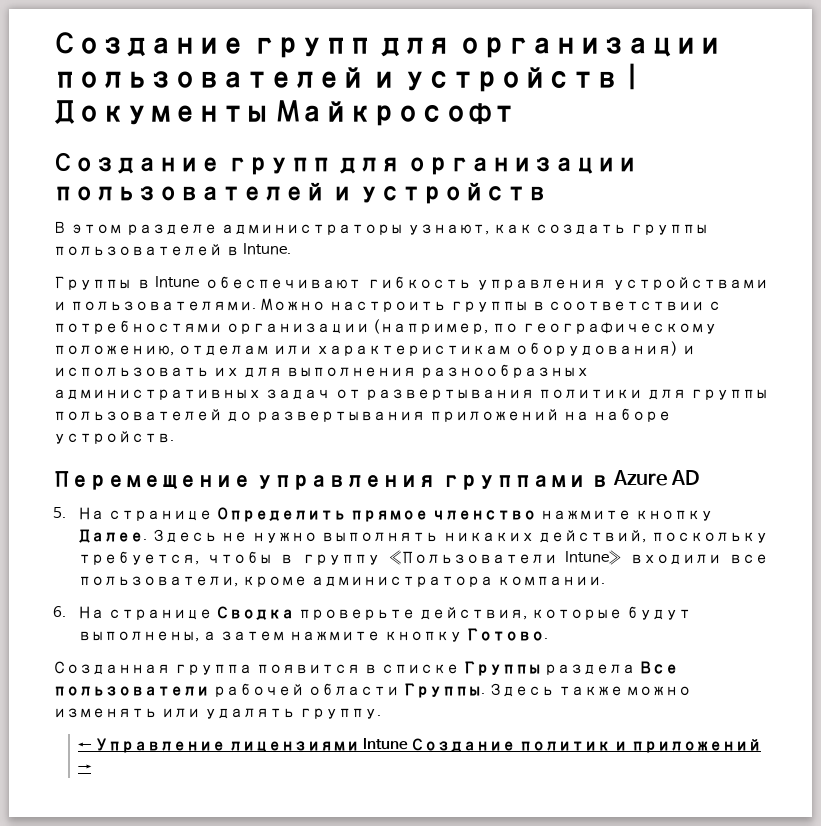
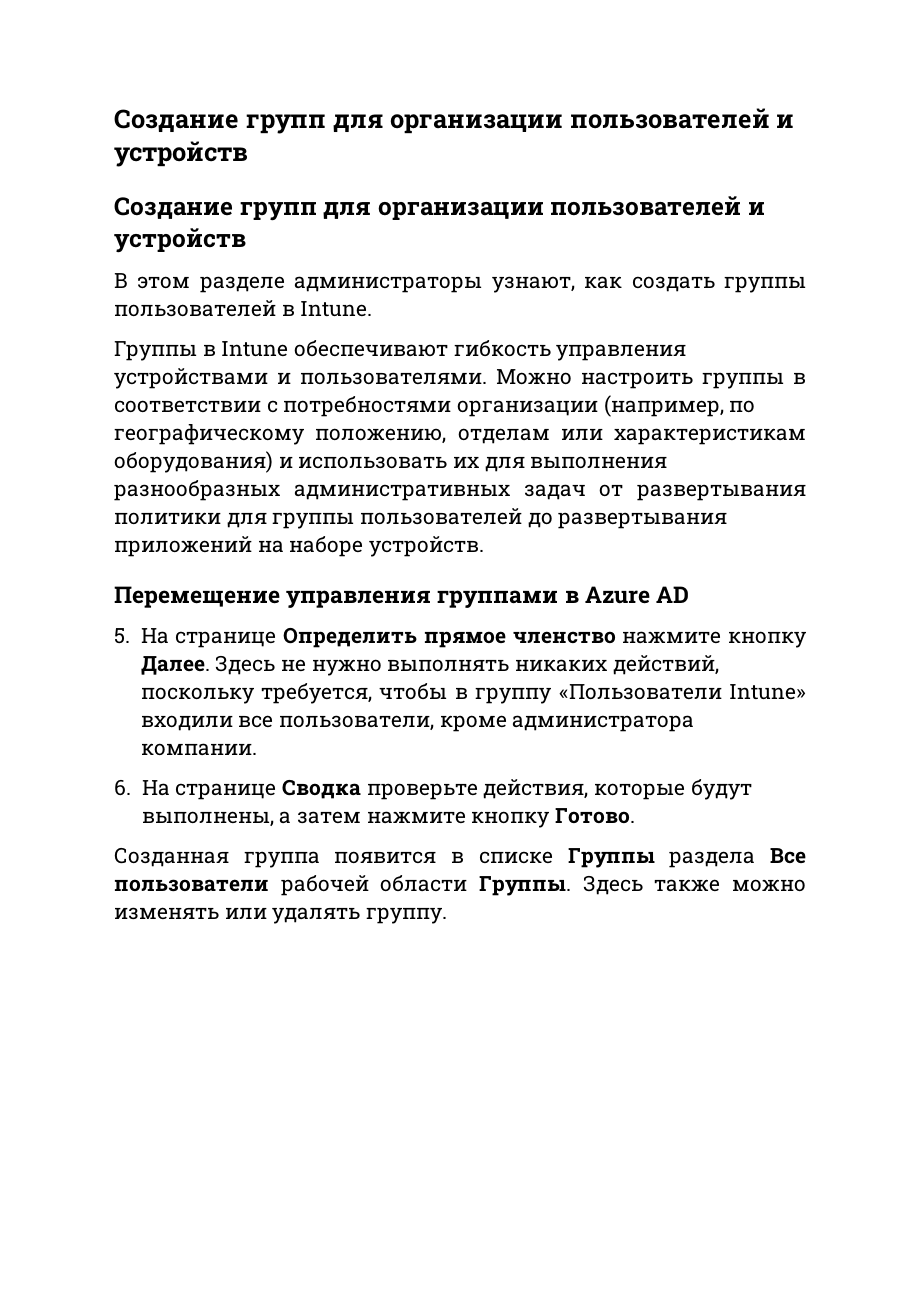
[53,32,723,58] [53,63,639,92] [53,100,517,126] Создание групп для организации пользователей и устройств | Документы Майкрософт -> [114,108,795,134] [114,141,248,167] Создание групп для организации пользователей и устройств
[78,738,761,753] [78,764,93,771] // ← Управление лицензиями Intune Создание политик и приложений → -> (448, 915) none

